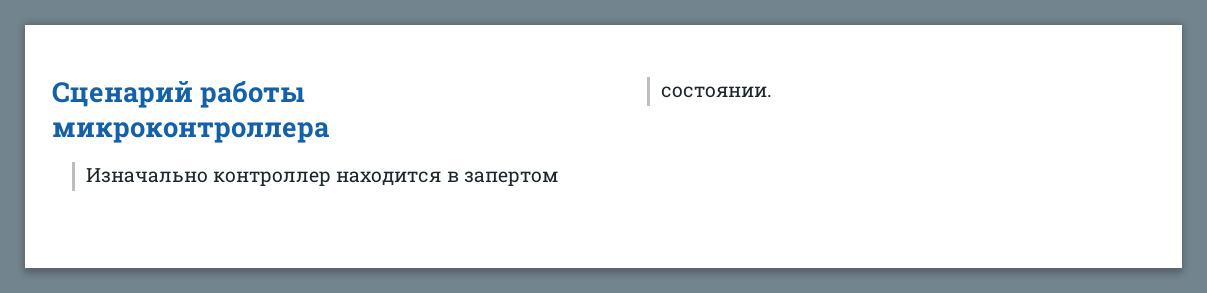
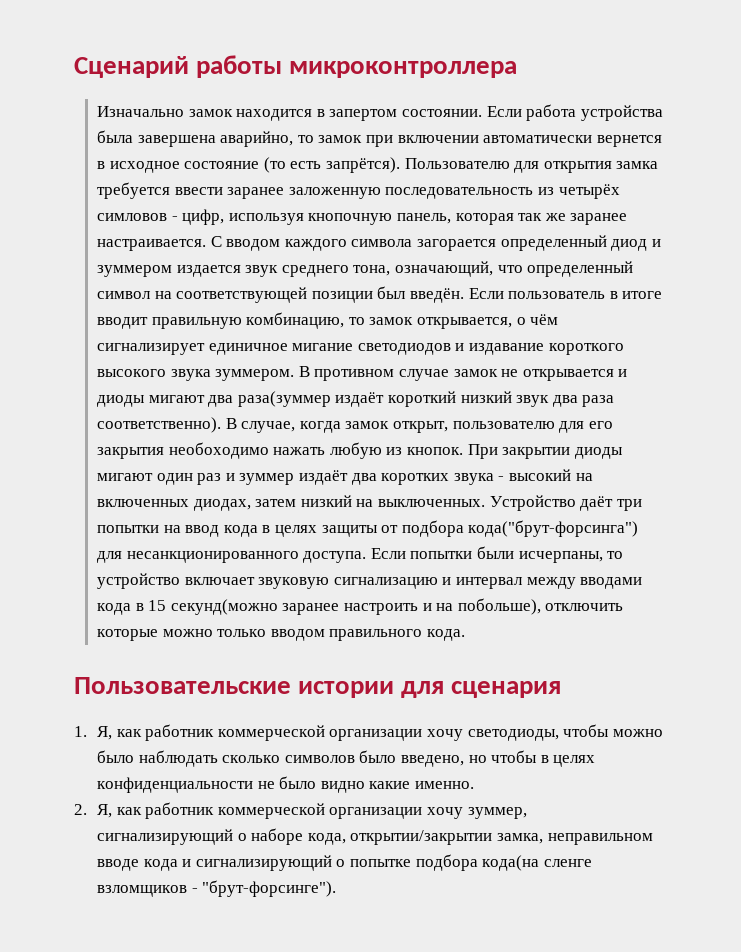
[213,171,332,186] контроллер -> [188,109,233,117] замок
(772, 92) none -> [486,104,663,121] [97,130,662,147] [97,157,659,173] [97,182,620,199] [97,209,628,225] [97,235,661,251] [97,261,634,277] [97,286,663,303] [97,312,559,329] [97,343,624,355] [97,366,628,381] [97,391,615,407] [97,417,613,433] [97,442,623,459] [97,469,593,485] [97,495,642,511] [97,520,639,537] [97,546,624,563] [97,573,643,589] [97,598,624,615] [97,629,466,641] [74,677,562,698] [74,724,663,741] [97,750,596,767] [97,776,475,793] [74,802,527,819] [97,828,653,845] [97,854,592,871] [97,880,337,897] Если работа устройства была завершена аварийно, то замок при включении автоматически вернется в исходное состояние (то есть запрётся). Пользователю для открытия замка требуется ввести заранее заложенную последовательность из четырёх симловов - цифр, используя кнопочную панель, которая так же заранее настраивается. С вводом каждого символа загорается определенный диод и зуммером издается звук среднего тона, означающий, что определенный символ на соответствующей позиции был введён. Если пользователь в итоге вводит правильную комбинацию, то замок открывается, о чём сигнализирует единичное мигание светодиодов и издавание короткого высокого звука зуммером. В противном случае замок не открывается и диоды мигают два раза(зуммер издаёт короткий низкий звук два раза соответственно). В случае, когда замок открыт, пользователю для его закрытия необоходимо нажать любую из кнопок. При закрытии диоды мигают один раз и зуммер издаёт два коротких звука - высокий на включенных диодах, затем низкий на выключенных. Устройство даёт три попытки на ввод кода в целях защиты от подбора кода("брут-форсинга") для несанкционированного доступа. Если попытки были исчерпаны, то устройство включает звуковую сигнализацию и интервал между вводами кода в 15 секунд(можно заранее настроить и на побольше), отключить которые можно только вводом правильного кода. // Пользовательские истории для сценария // 1. Я, как работник коммерческой организации хочу светодиоды, чтобы можно было наблюдать сколько символов было введено, но чтобы в целях конфиденциальности не было видно какие именно. // 2. Я, как работник коммерческой организации хочу зуммер, сигнализирующий о наборе кода, открытии/закрытии замка, неправильном вводе кода и сигнализирующий о попытке подбора кода(на сленге взломщиков - "брут-форсинге").

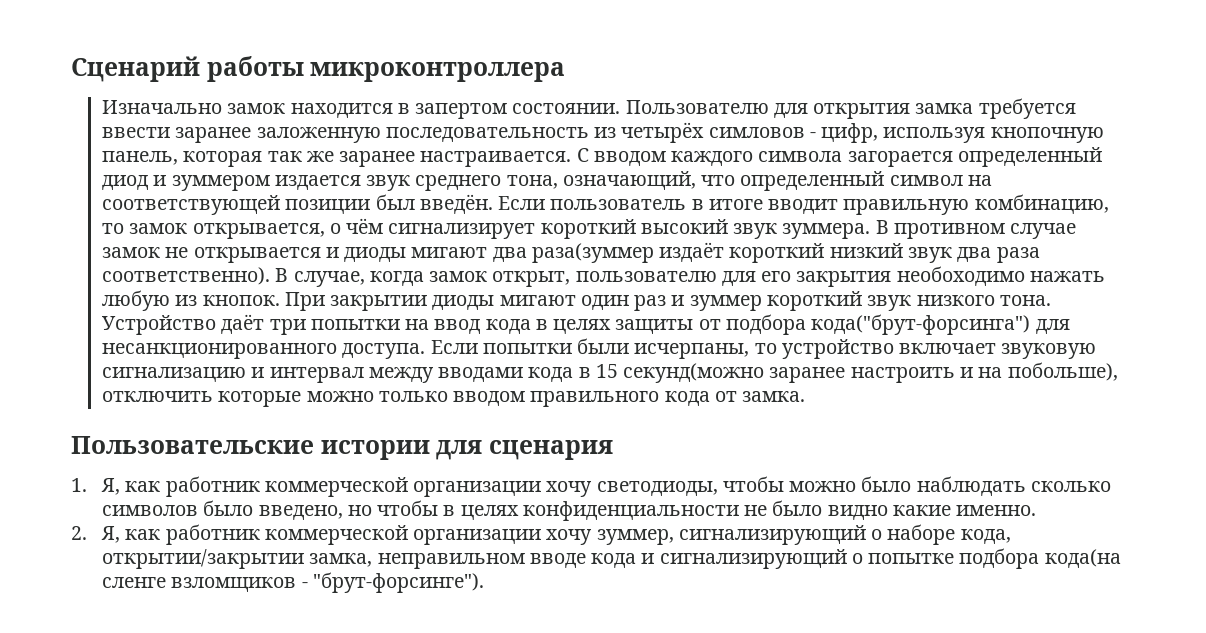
[486,104,663,121] [97,130,662,147] [97,157,401,173] Если работа устройства была завершена аварийно, то замок при включении автоматически вернется в исходное состояние (то есть запрётся). -> (621, 108) none
[208,343,624,355] [97,369,295,381] единичное мигание светодиодов и издавание короткого высокого звука зуммером. -> [540,219,871,239] короткий высокий звук зуммера.
[299,469,593,485] [97,495,486,511] издаёт два коротких звука - высокий на включенных диодах, затем низкий на выключенных. -> [767,291,1051,311] короткий звук низкого тона.
[427,629,466,641] кода. -> [664,391,806,406] кода от замка.

